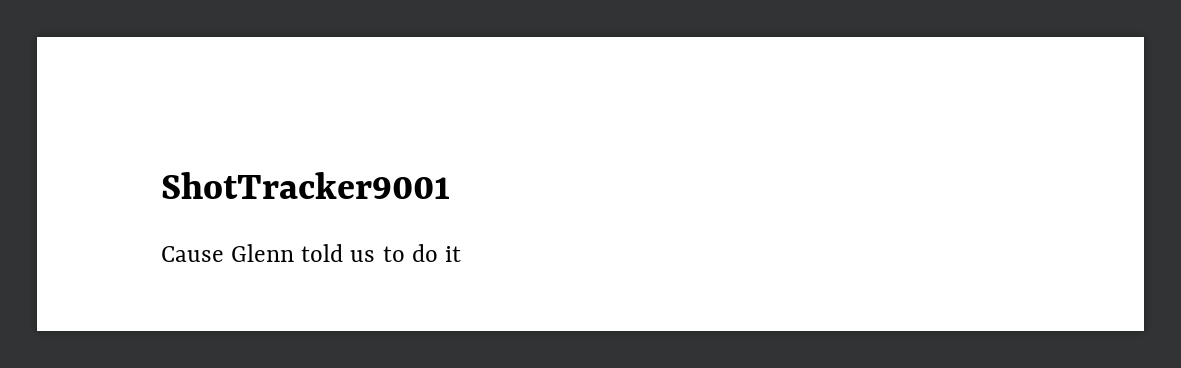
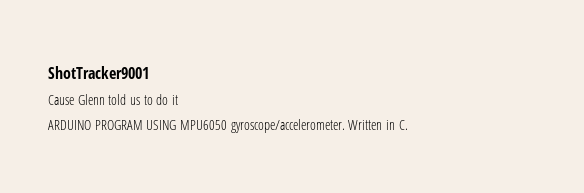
(461, 254) none -> [48,119,408,133] // ARDUINO PROGRAM USING MPU6050 gyroscope/accelerometer. Written in C.

